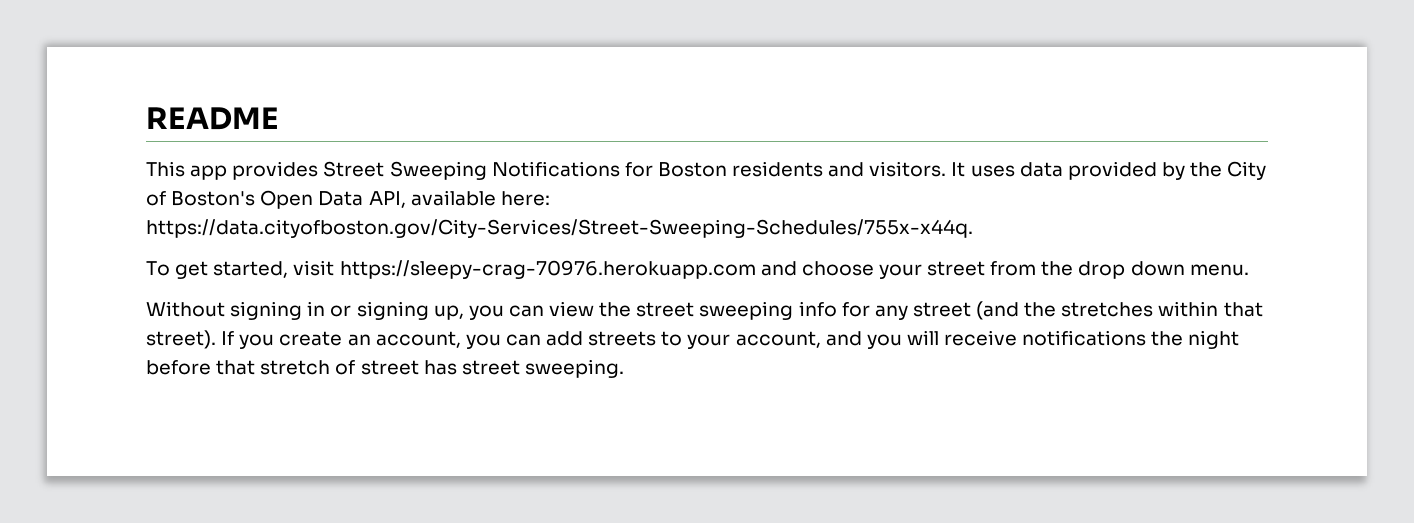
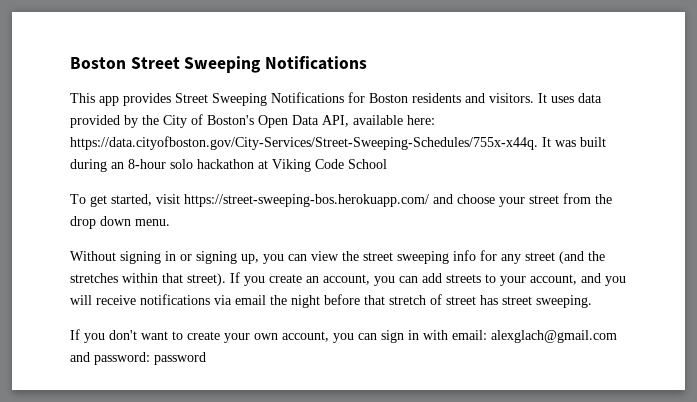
[146,107,279,130] README -> [70,56,368,73] Boston Street Sweeping Notifications
(973, 228) none -> [542,137,606,147] [70,159,387,172] It was built during an 8-hour solo hackathon at Viking Code School
[339,260,756,279] https://sleepy-crag-70976.herokuapp.com -> [184,194,429,207] https://street-sweeping-bos.herokuapp.com/
(1147, 338) none -> [214,295,266,305] via email
(624, 368) none -> [70,329,617,343] [70,352,206,365] // If you don't want to create your own account, you can sign in with email: alexglach@gmail.com and password: password

